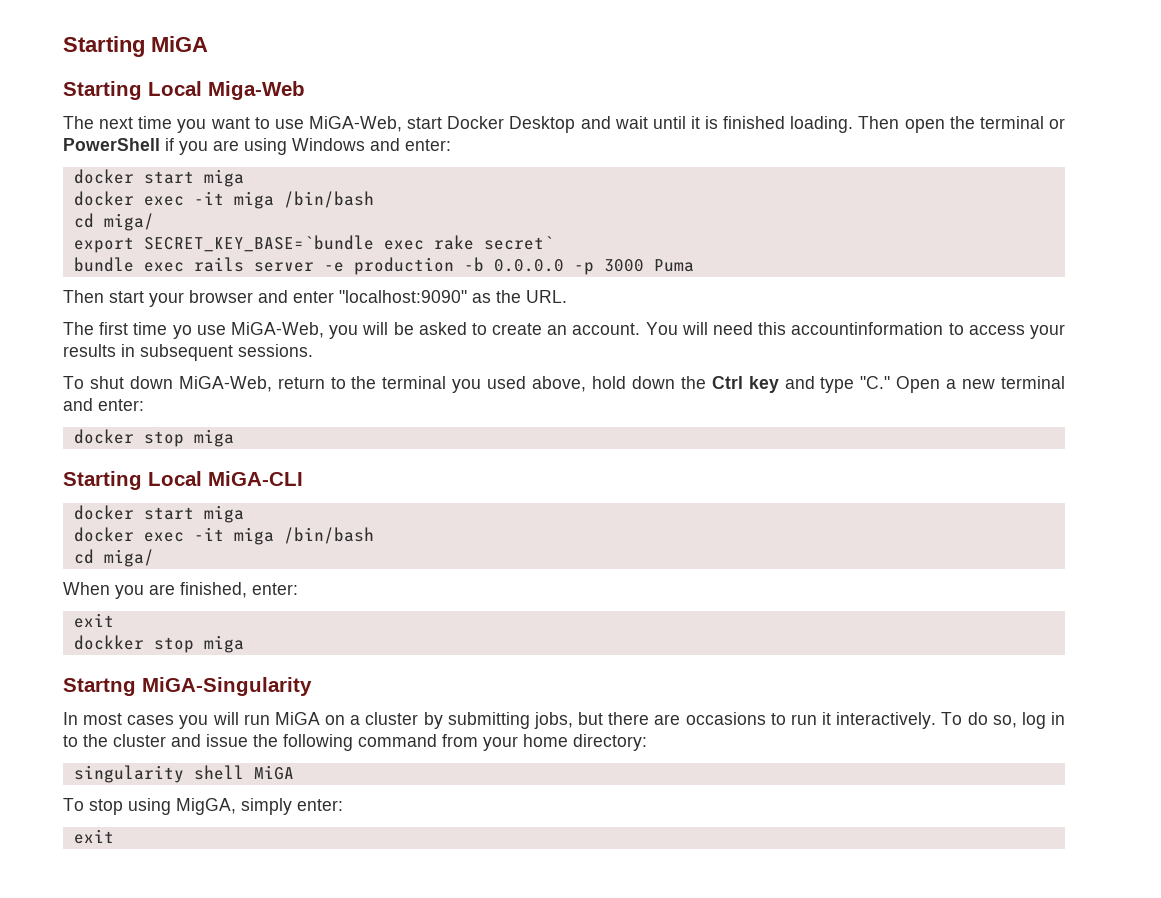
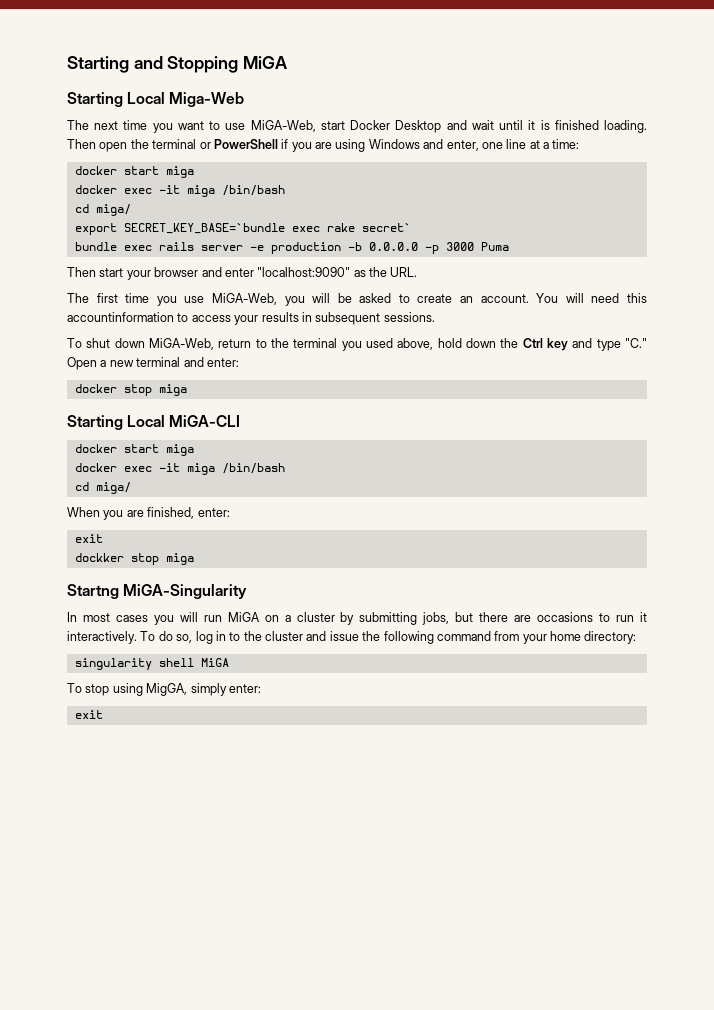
[63,36,145,57] Starting -> [67,56,239,73] Starting and Stopping
[405,139,451,151] enter: -> [446,139,580,151] enter, one line at a time:
[172,325,192,339] yo -> [156,296,177,306] you

